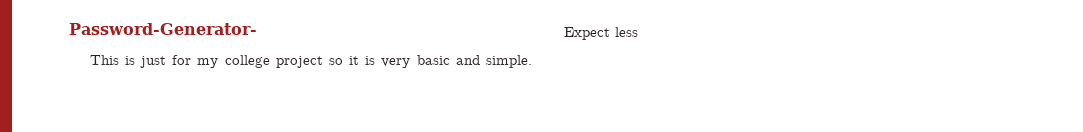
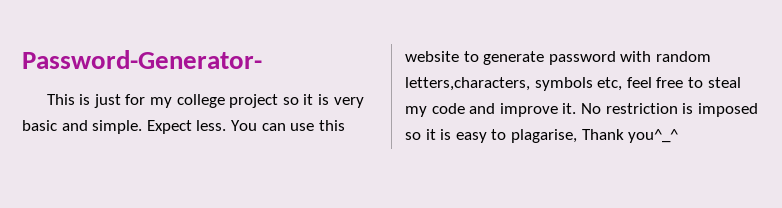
[615,27,638,37] less -> [196,120,345,131] [405,51,711,65] [405,77,741,91] [405,103,758,117] [405,129,679,143] less. You can use this website to generate password with random letters,characters, symbols etc, feel free to steal my code and improve it. No restriction is imposed so it is easy to plagarise, Thank you^_^

